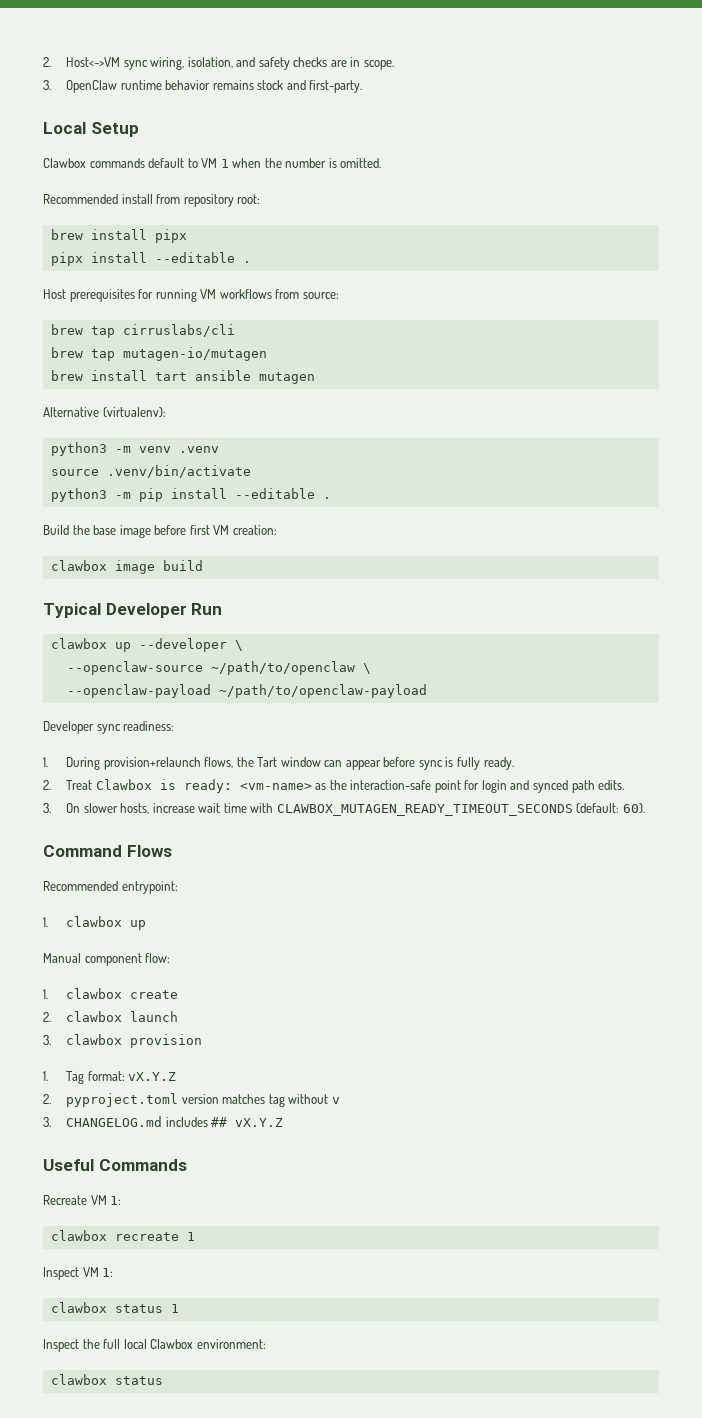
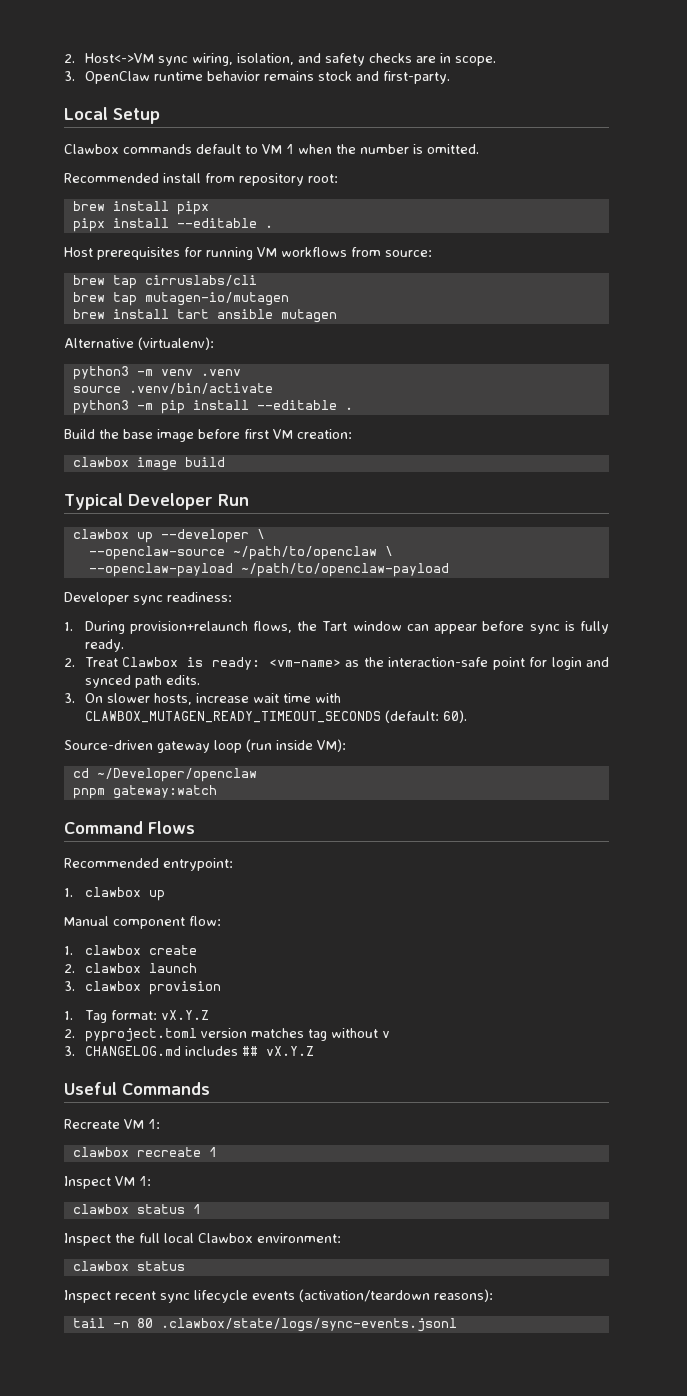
(645, 808) none -> [64,739,346,753] [72,768,257,782] [72,785,217,799] // Source-driven gateway loop (run inside VM): // cd ~/Developer/openclaw // pnpm gateway:watch
(163, 1380) none -> [64,1289,493,1303] [72,1318,457,1332] // Inspect recent sync lifecycle events (activation/teardown reasons): // tail -n 80 .clawbox/state/logs/sync-events.jsonl

